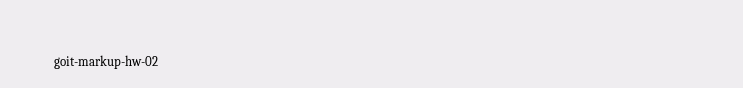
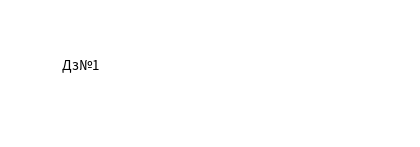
[54,55,158,69] goit-markup-hw-02 -> [62,60,99,73] Дз№1

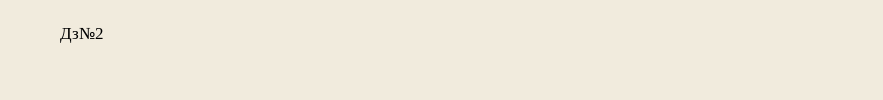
[62,60,99,73] Дз№1 -> [60,27,104,43] Дз№2

